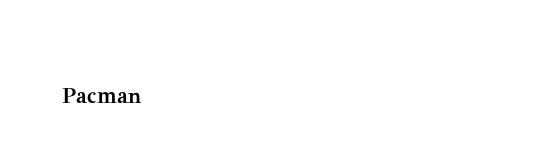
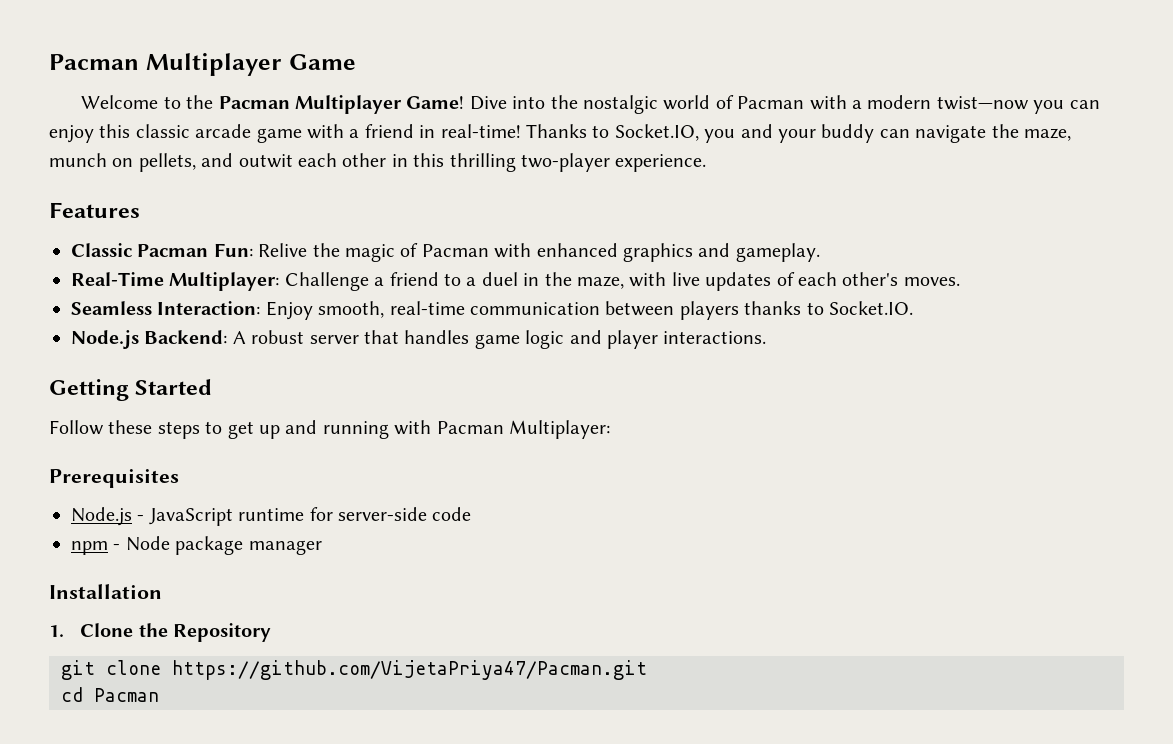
[62,88,142,103] Pacman -> [49,53,356,76] [81,95,1100,114] [49,124,1071,143] [49,153,707,172] [49,202,140,218] [71,243,820,262] [71,272,960,291] [71,301,913,320] [71,330,767,349] [49,379,213,401] [49,420,610,439] [49,469,179,488] [71,507,472,526] [71,536,322,555] [49,584,162,599] [49,623,271,642] [61,660,647,680] [61,687,159,702] Pacman Multiplayer Game // Welcome to the Pacman Multiplayer Game! Dive into the nostalgic world of Pacman with a modern twist—now you can enjoy this classic arcade game with a friend in real-time! Thanks to Socket.IO, you and your buddy can navigate the maze, munch on pellets, and outwit each other in this thrilling two-player experience. // Features // Classic Pacman Fun: Relive the magic of Pacman with enhanced graphics and gameplay. // Real-Time Multiplayer: Challenge a friend to a duel in the maze, with live updates of each other's moves. // Seamless Interaction: Enjoy smooth, real-time communication between players thanks to Socket.IO. // Node.js Backend: A robust server that handles game logic and player interactions. // Getting Started // Follow these steps to get up and running with Pacman Multiplayer: // Prerequisites // Node.js - JavaScript runtime for server-side code // npm - Node package manager // Installation // 1. Clone the Repository // git clone https://github.com/VijetaPriya47/Pacman.git // cd Pacman

